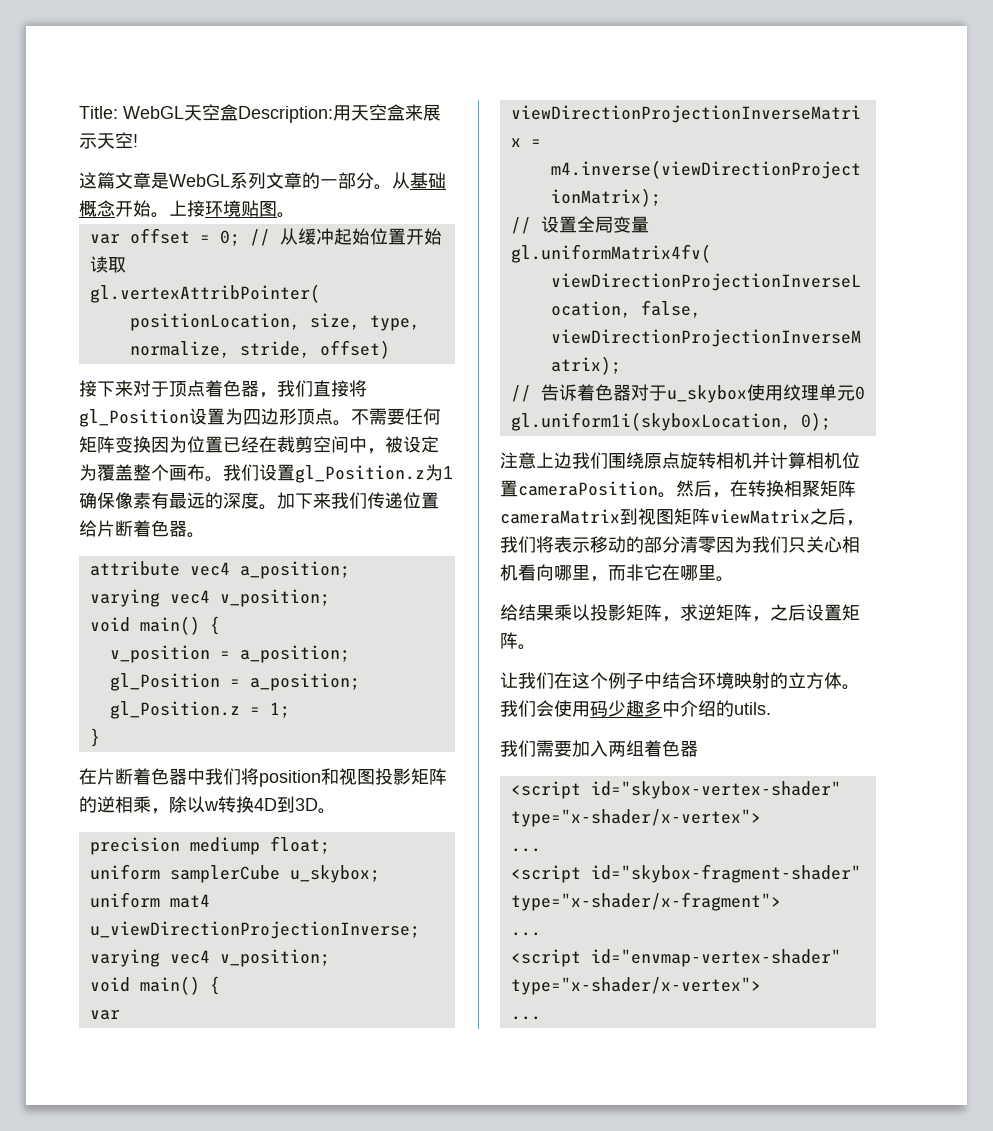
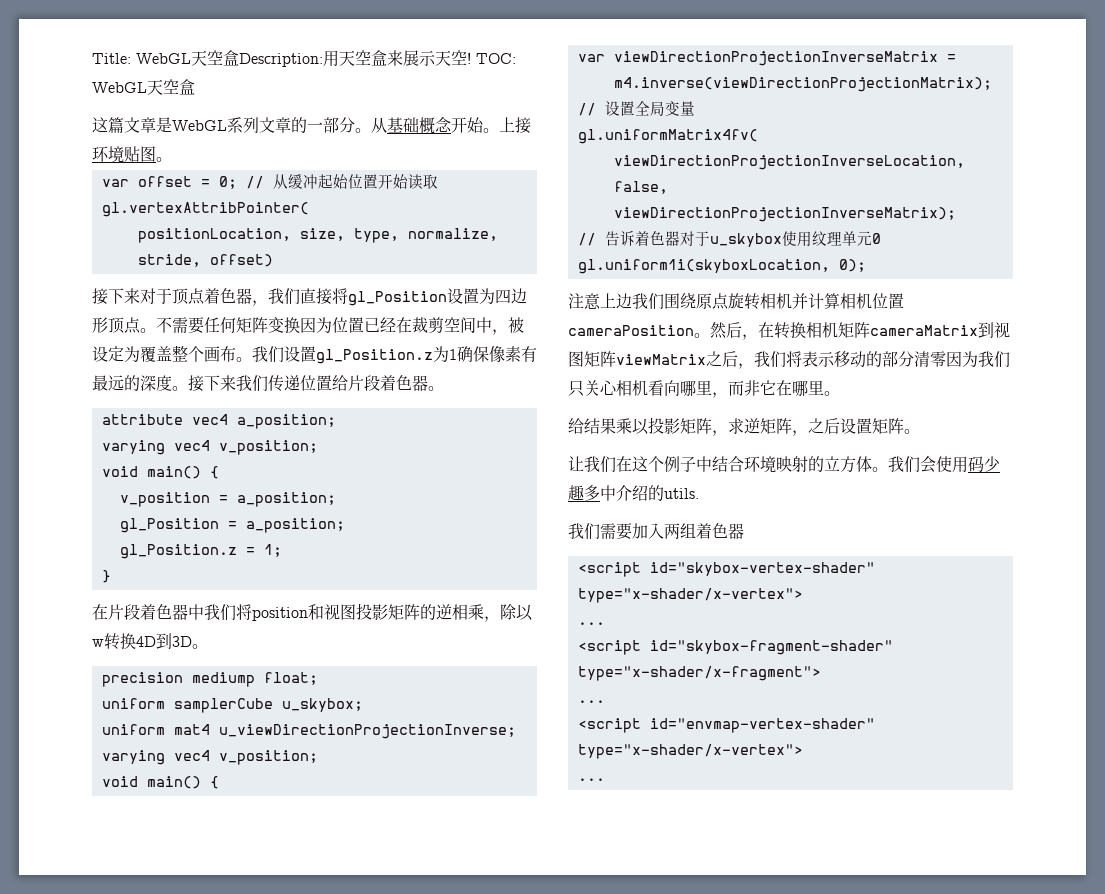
(138, 140) none -> [476,53,516,64] [92,79,195,95] TOC: WebGL天空盒
[277,492,295,509] 加 -> [188,375,204,392] 接
[115,520,133,537] 断 -> [364,375,380,391] 段
[115,768,133,785] 断 -> [124,604,140,620] 段
[802,480,820,497] 聚 -> [822,322,838,338] 机

